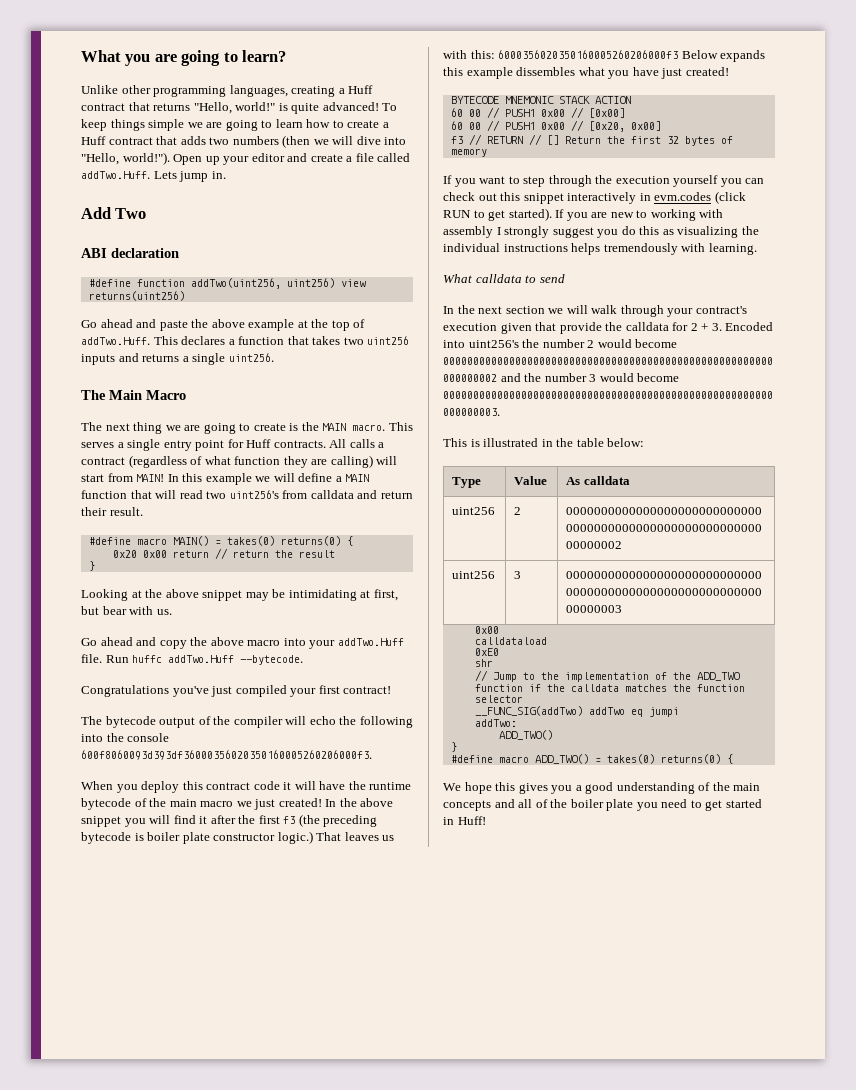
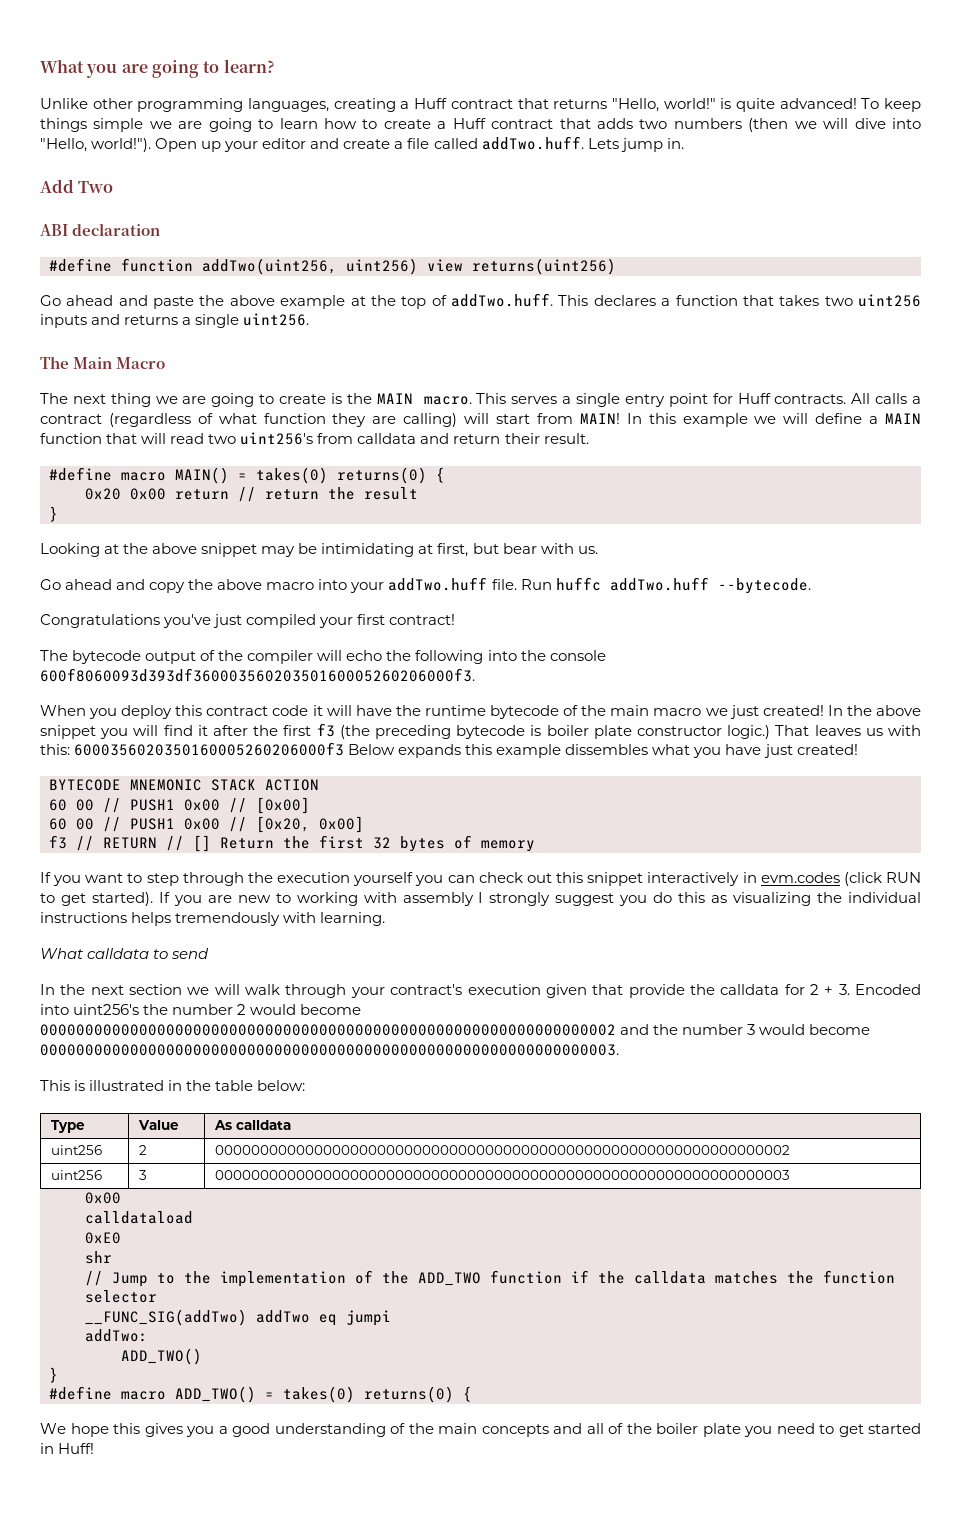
[81,171,150,179] addTwo.Huff. -> [481,136,584,150] addTwo.huff.
[81,337,150,345] addTwo.Huff. -> [451,293,554,307] addTwo.huff.
[337,638,404,646] addTwo.Huff -> [388,577,488,591] addTwo.huff
[168,655,235,663] addTwo.Huff -> [609,577,709,591] addTwo.huff

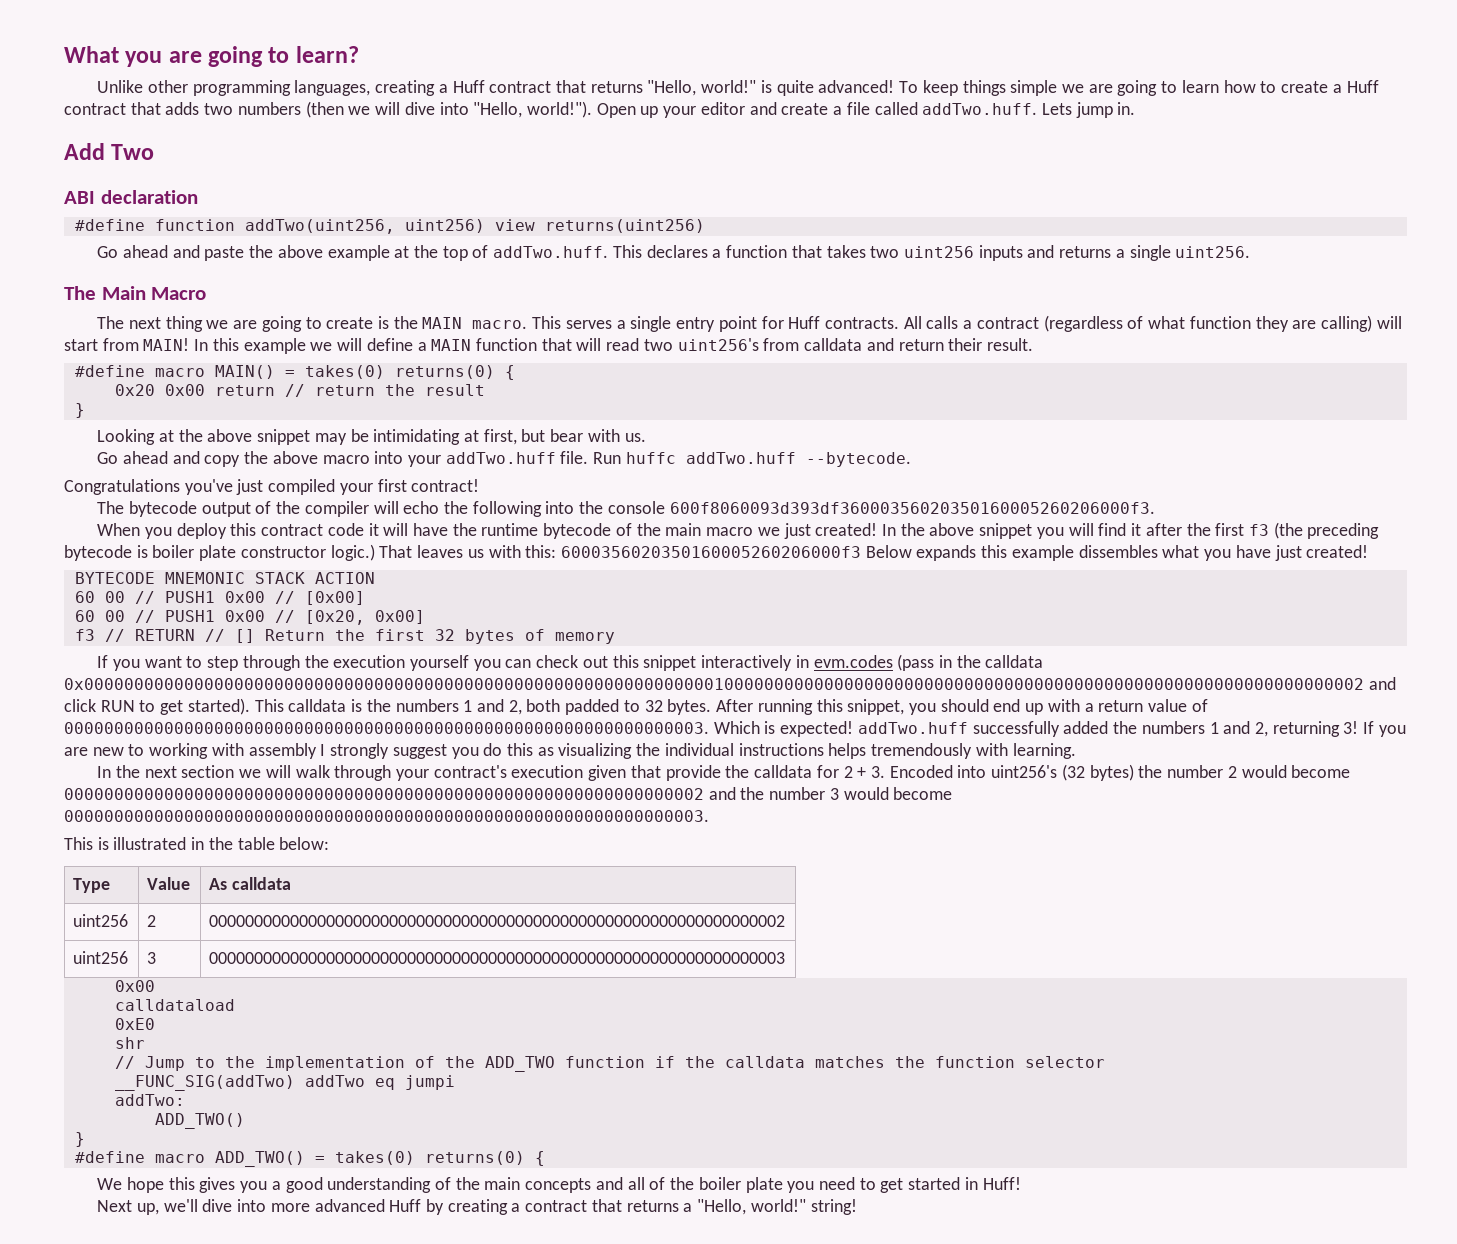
[843,872,921,886] [40,892,153,906] (click RUN to get started). -> [897,654,1044,671] [64,677,1396,690] [64,698,1208,715] [64,721,1359,737] (pass in the calldata 0x00000000000000000000000000000000000000000000000000000000000000010000000000000000000000000000000000000000000000000000000000000002 and click RUN to get started). This calldata is the numbers 1 and 2, both padded to 32 bytes. After running this snippet, you should end up with a return value of 0000000000000000000000000000000000000000000000000000000000000003. Which is expected! addTwo.huff successfully added the numbers 1 and 2, returning 3!
[40,948,210,959] // What calldata to send -> (1076, 751) none
(140, 1009) none -> [1061,764,1134,781] (32 bytes)
(95, 1448) none -> [97,1199,857,1215] // Next up, we'll dive into more advanced Huff by creating a contract that returns a "Hello, world!" string!

